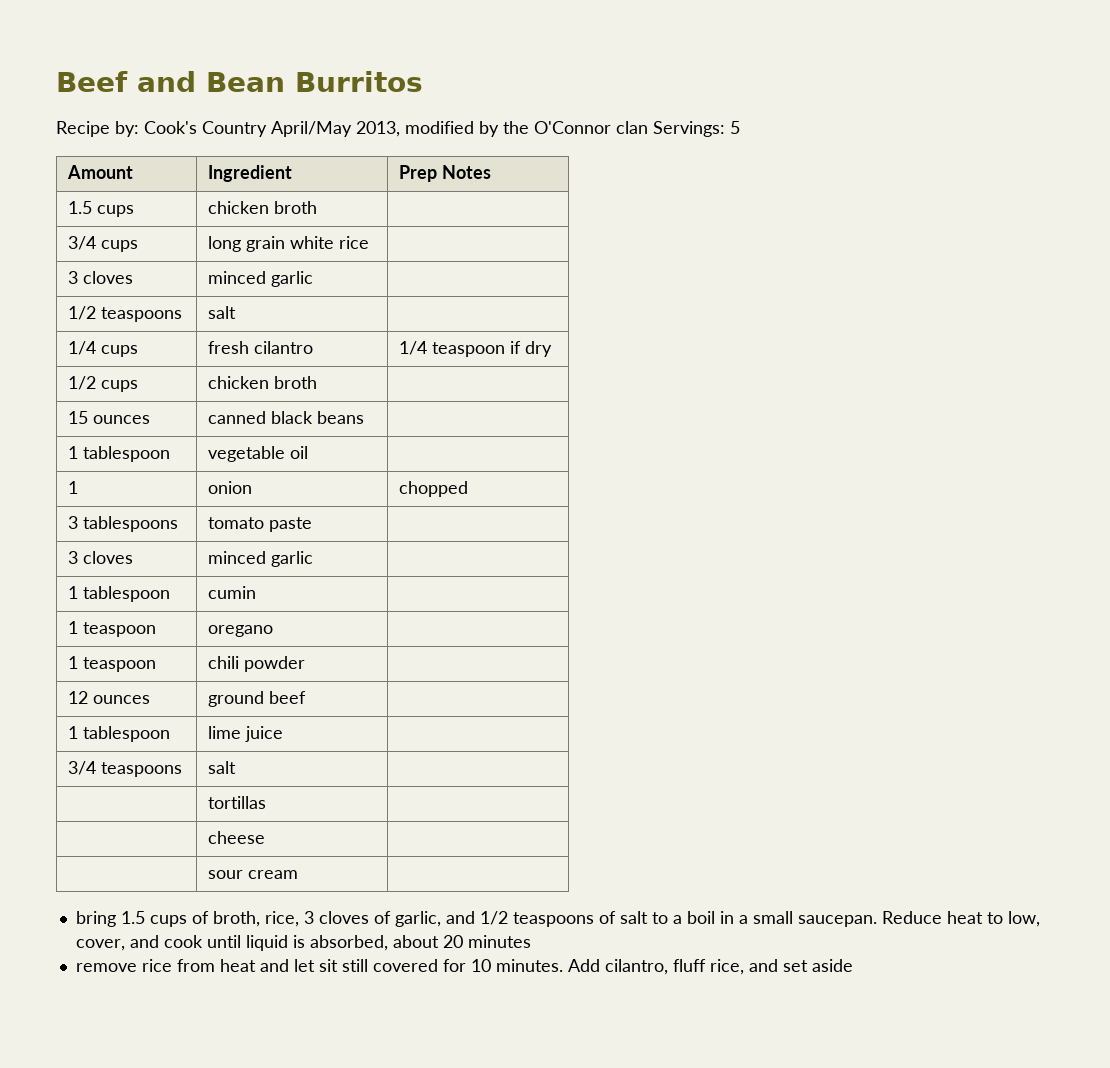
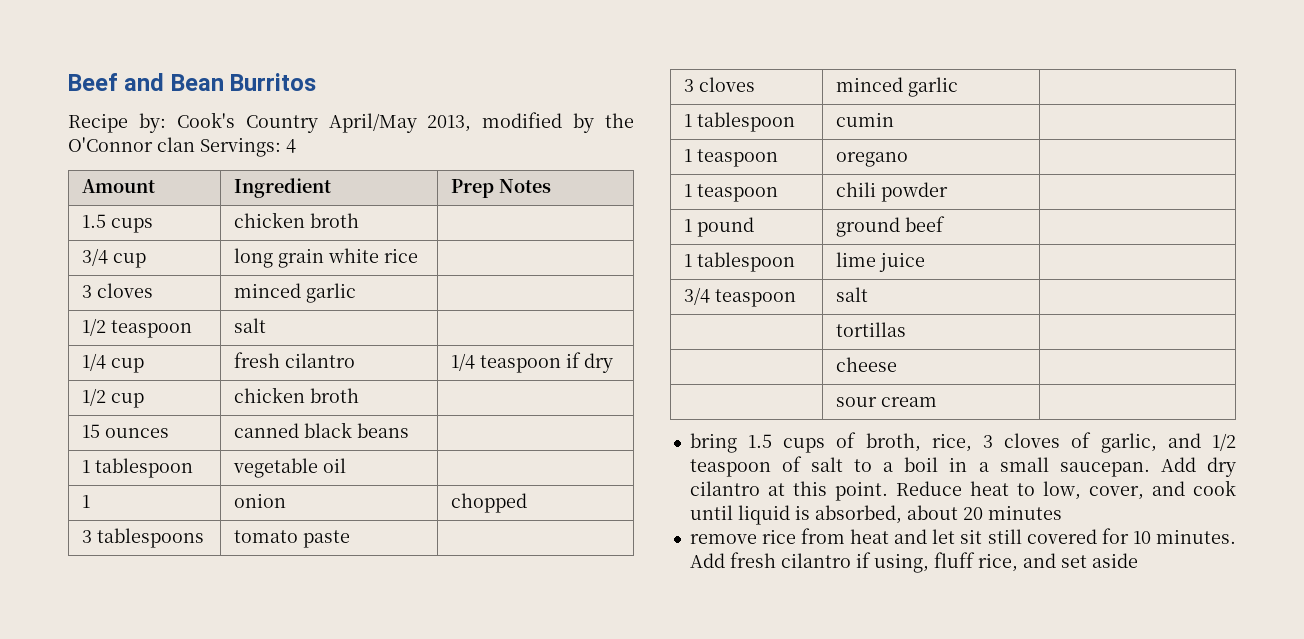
[730,121,740,134] 5 -> [286,139,296,153] 4
[101,240,139,252] cups -> [112,253,146,268] cup
[101,307,183,322] teaspoons -> [110,320,192,338] teaspoon
[101,345,139,357] cups -> [110,358,144,373] cup
[101,380,139,392] cups -> [110,393,144,408] cup
[68,691,151,704] 12 ounces -> [683,217,754,237] 1 pound
[101,762,183,777] teaspoons -> [714,289,796,307] teaspoon
[512,912,594,927] teaspoons -> [689,459,771,477] teaspoon
(877, 921) none -> [1160,457,1236,477] [689,481,888,501] Add dry cilantro at this point.
[604,959,668,975] cilantro, -> [729,552,929,573] fresh cilantro if using,

